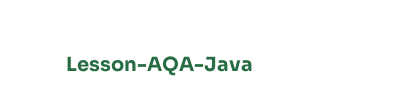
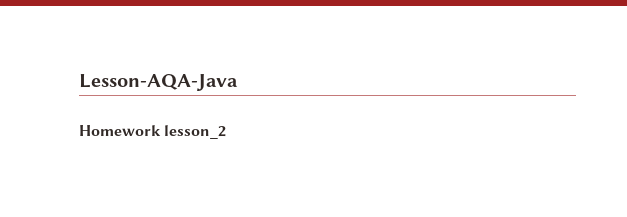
(253, 66) none -> [79,125,227,139] // Homework lesson_2

